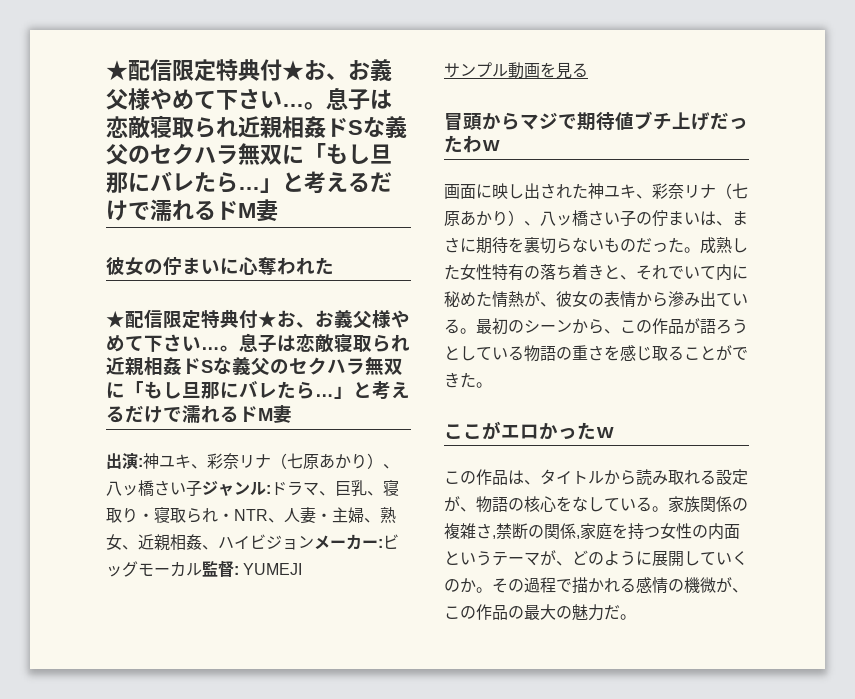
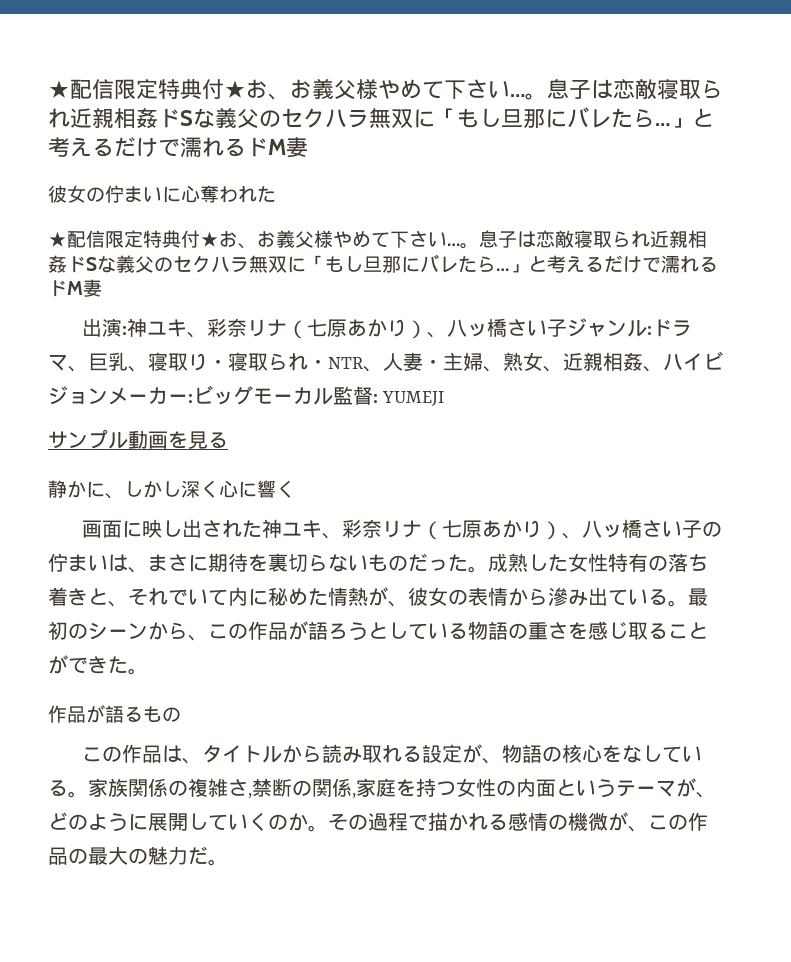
[444,111,748,131] [444,135,501,153] 冒頭からマジで期待値ブチ上げだったわｗ -> [48,480,295,499] 静かに、しかし深く心に響く
[444,421,615,440] ここがエロかったｗ -> [48,705,181,723] 作品が語るもの

